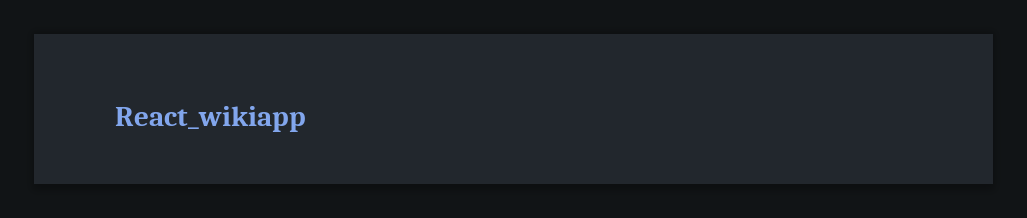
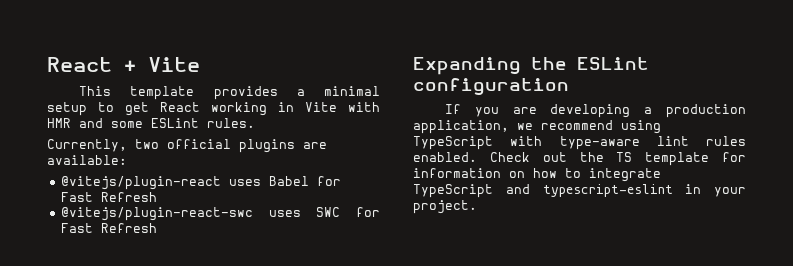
[115,106,306,132] React_wikiapp -> [47,57,200,72] [79,86,380,100] [47,102,380,116] [47,118,255,128] [47,139,327,153] [47,155,127,165] [60,176,341,190] [60,192,157,202] [60,207,380,221] [60,223,157,233] [413,57,649,75] [413,78,569,96] [445,104,746,118] [413,120,661,134] [413,136,746,150] [413,152,746,166] [413,168,661,182] [413,184,746,198] [413,200,477,214] React + Vite // This template provides a minimal setup to get React working in Vite with HMR and some ESLint rules. // Currently, two official plugins are available: // @vitejs/plugin-react uses Babel for Fast Refresh // @vitejs/plugin-react-swc uses SWC for Fast Refresh // Expanding the ESLint configuration // If you are developing a production application, we recommend using TypeScript with type-aware lint rules enabled. Check out the TS template for information on how to integrate TypeScript and typescript-eslint in your project.

